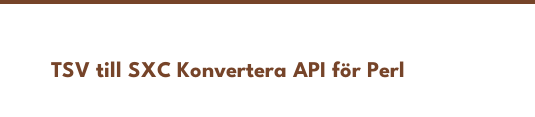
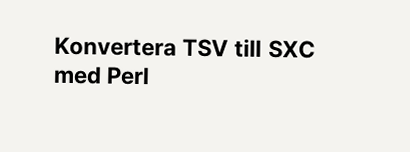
(51, 69) none -> [54,36,177,57] Konvertera
[177,61,362,78] Konvertera API för -> [53,65,102,85] med

